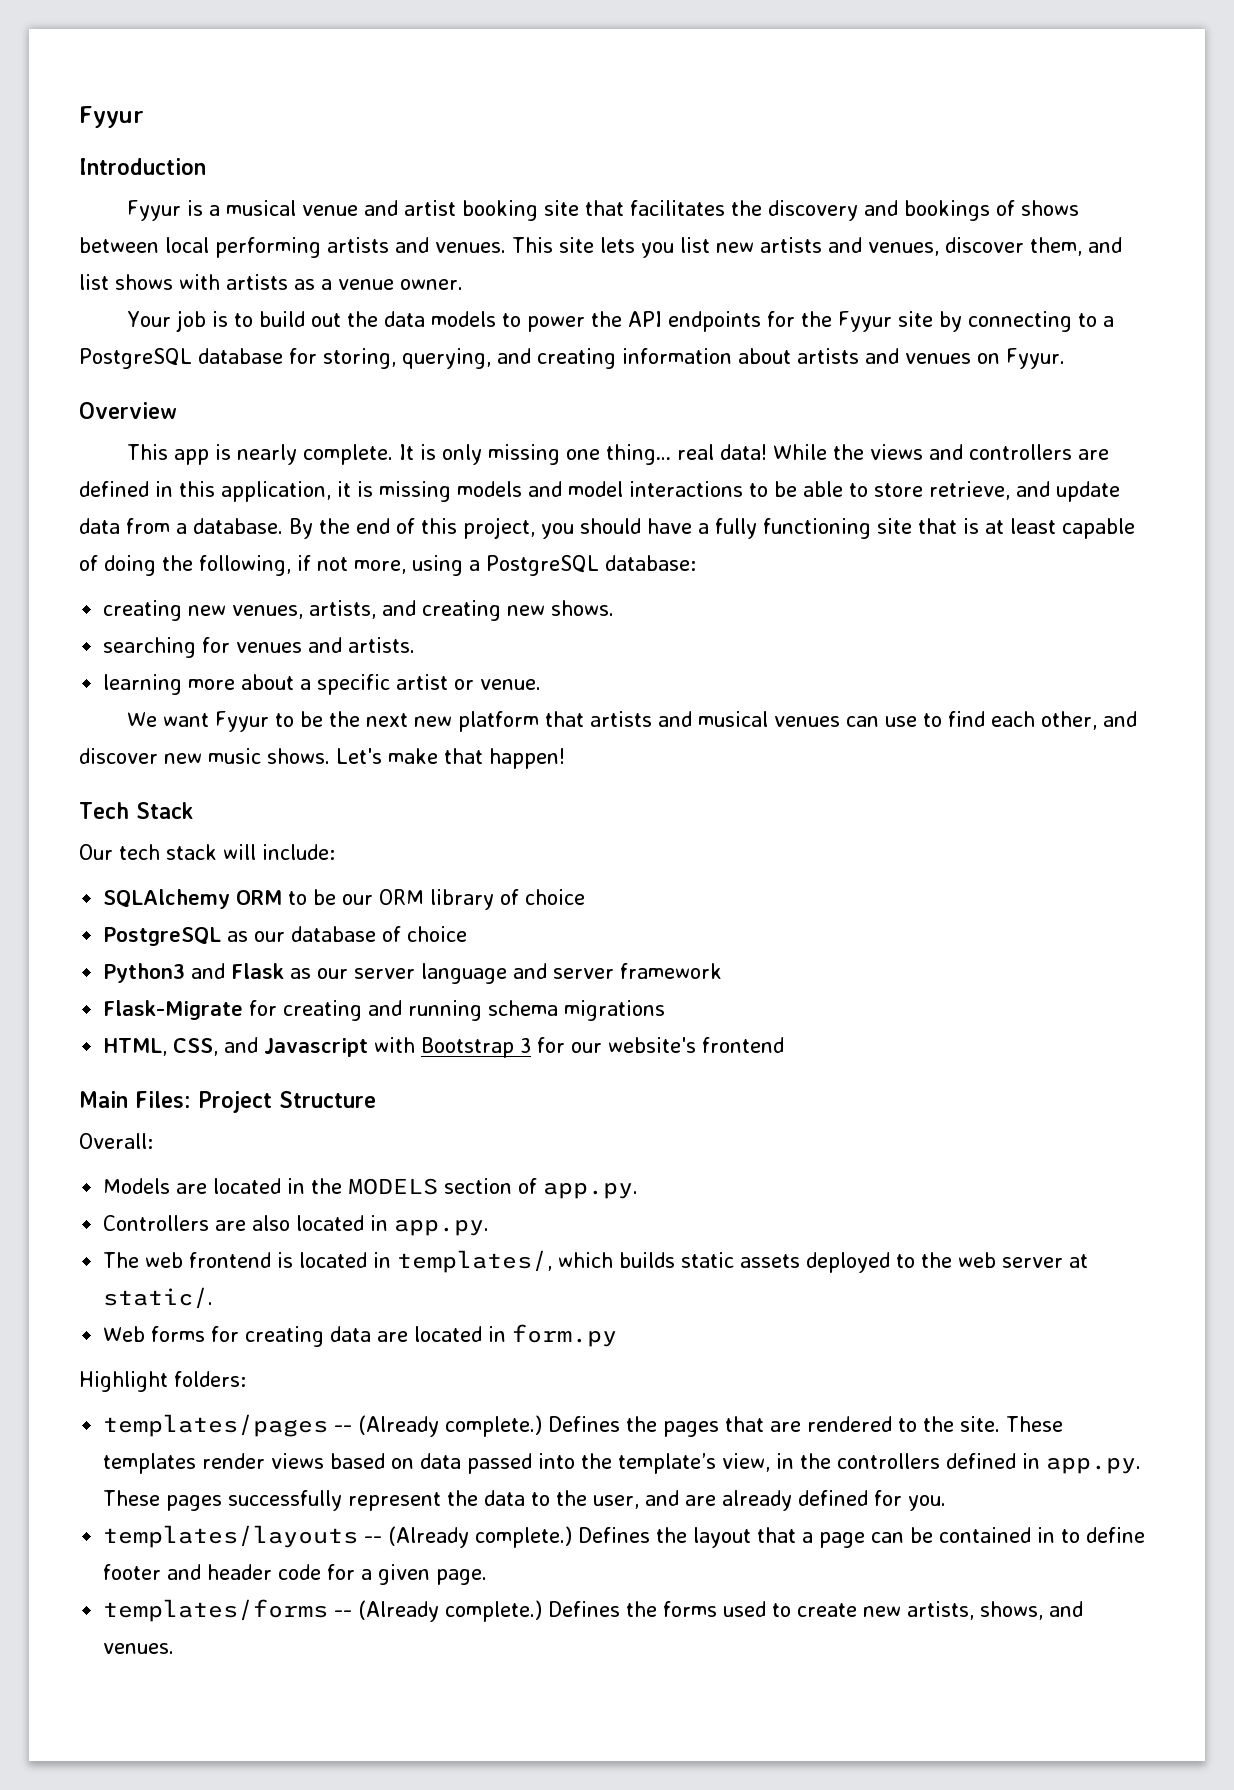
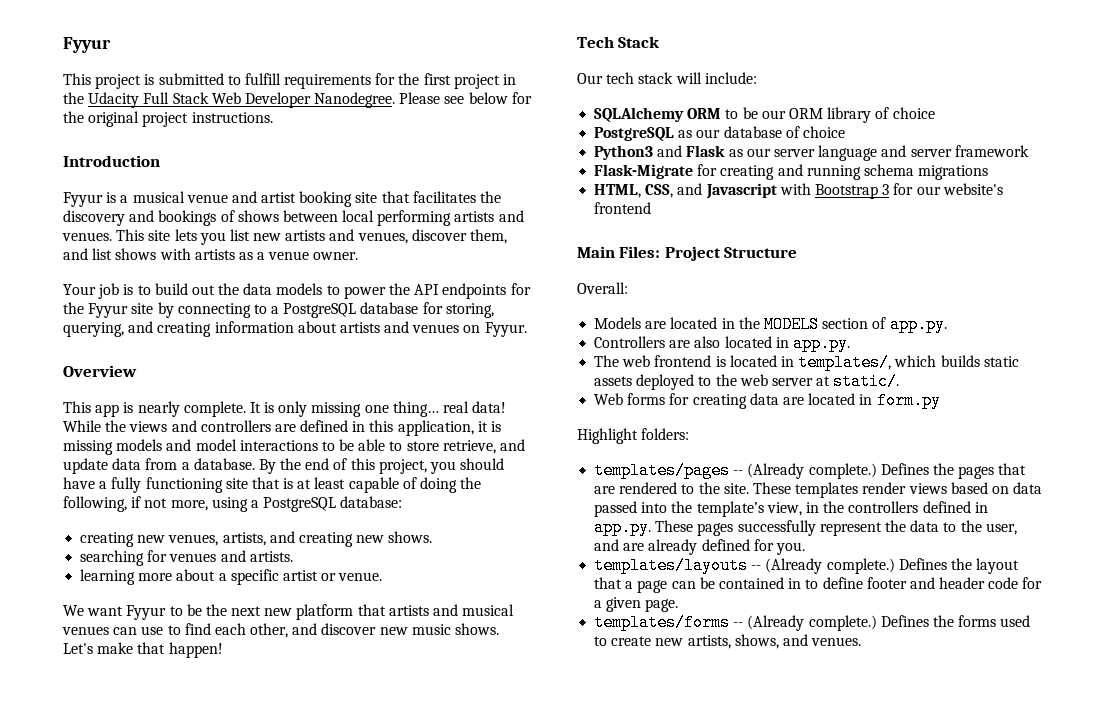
[79,106,144,128] Fyyur -> [63,37,111,53] [63,73,517,89] [63,92,532,108] [63,111,273,127] Fyyur // This project is submitted to fulfill requirements for the first project in the Udacity Full Stack Web Developer Nanodegree. Please see below for the original project instructions.

